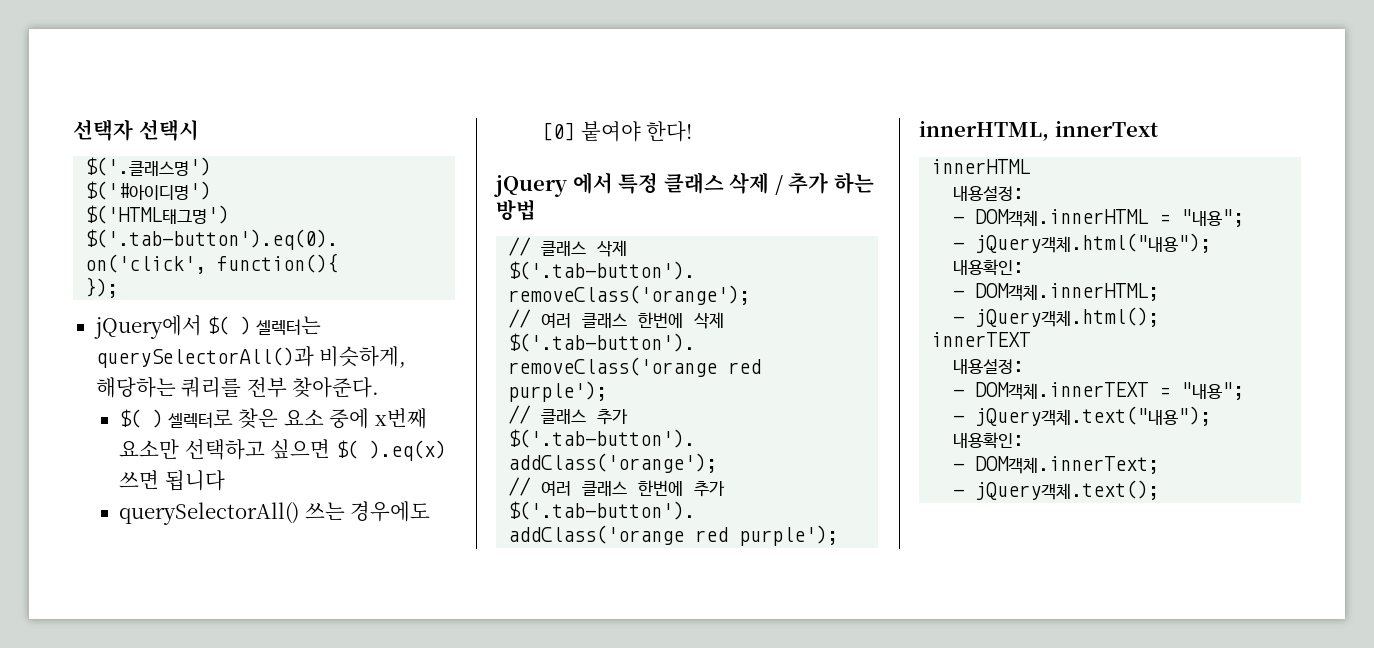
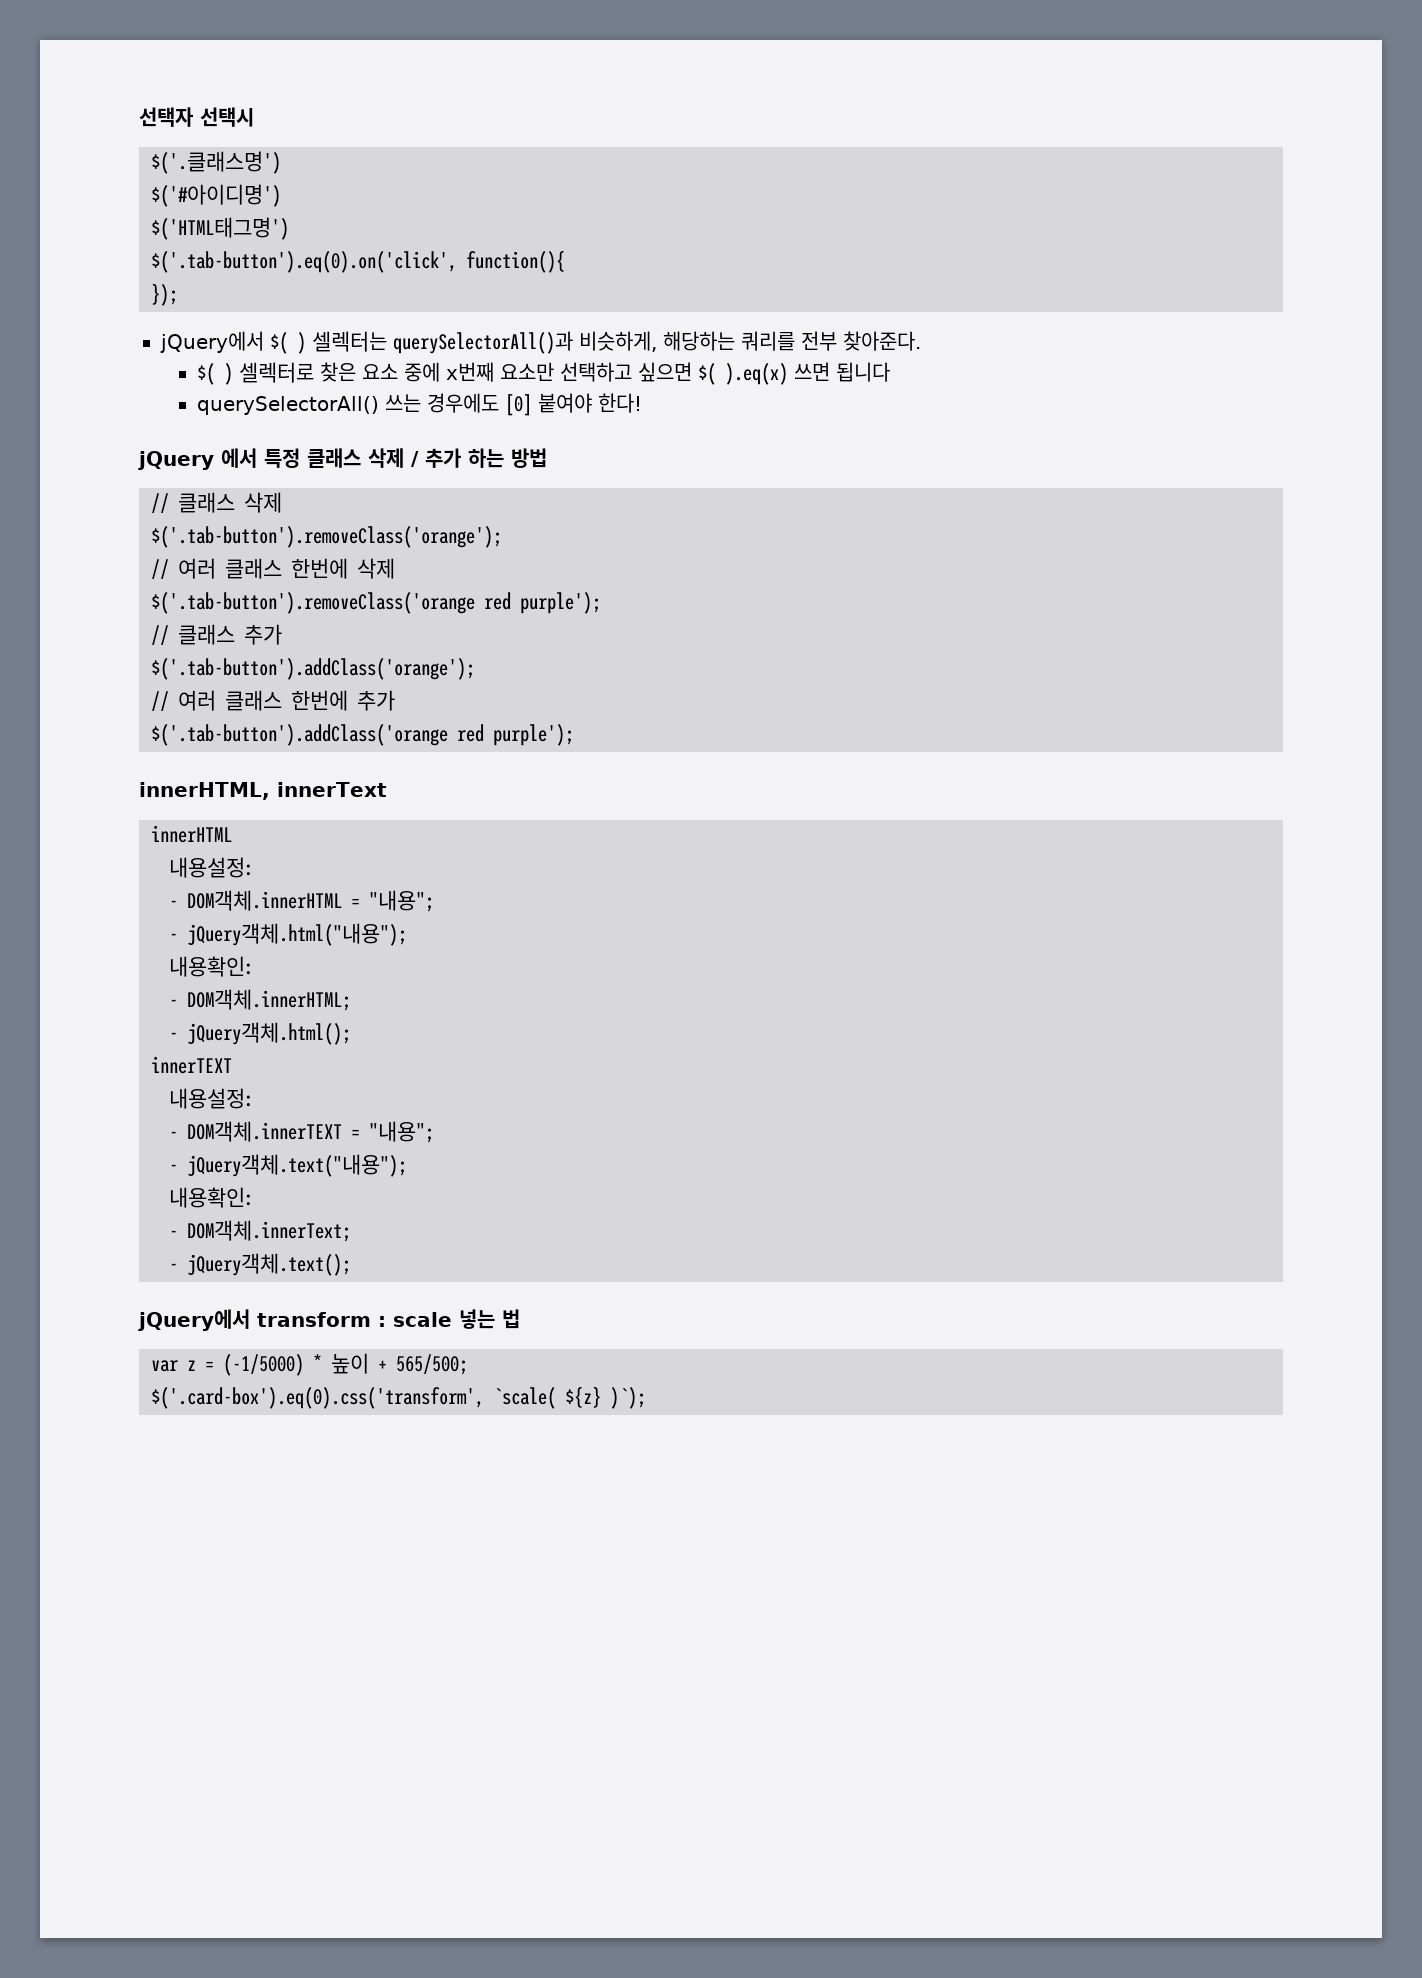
(1160, 490) none -> [138,1309,520,1331] [151,1353,468,1376] [151,1386,646,1409] // jQuery에서 transform : scale 넣는 법 // var z = (-1/5000) * 높이 + 565/500; // $('.card-box').eq(0).css('transform', `scale( ${z} )`);

